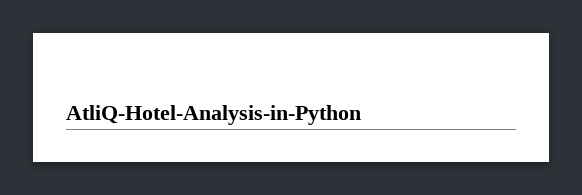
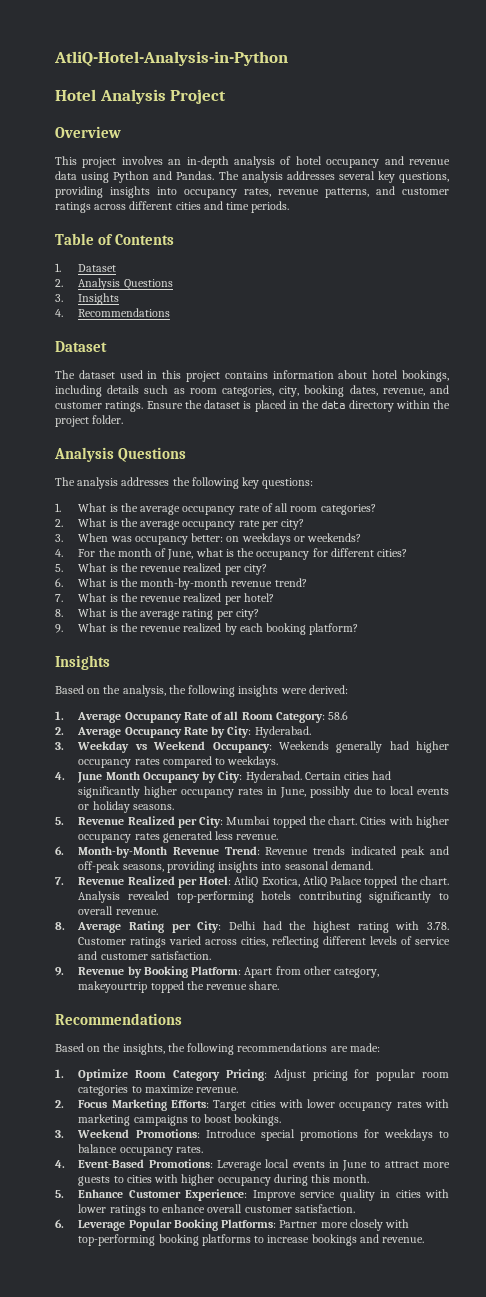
(361, 115) none -> [55,89,227,104] [55,126,121,138] [55,156,450,168] [55,171,449,183] [55,186,449,198] [55,201,290,213] [55,233,175,245] [55,263,117,272] [55,278,173,290] [55,293,120,305] [55,308,171,317] [55,341,107,352] [55,370,450,382] [55,385,449,397] [55,400,450,412] [55,415,124,427] [54,447,187,462] [55,477,314,489] [55,503,376,515] [55,518,305,530] [55,533,362,545] [55,548,408,560] [55,563,267,575] [55,578,307,590] [55,593,274,605] [55,608,259,620] [55,623,359,635] [55,655,110,670] [55,685,348,697] [55,711,349,723] [55,726,311,738] [55,741,450,753] [78,756,279,768] [55,771,392,783] [78,786,449,798] [78,801,174,813] [55,816,450,828] [78,831,279,843] [55,846,450,858] [78,861,373,873] [55,876,450,888] [78,891,450,903] [78,906,158,915] [55,921,449,933] [78,936,450,948] [78,951,211,960] [55,966,380,978] [78,981,280,993] [55,1013,182,1025] [55,1043,380,1055] [55,1069,450,1081] [78,1085,239,1096] [55,1099,450,1111] [78,1114,282,1126] [55,1129,449,1141] [78,1144,203,1156] [55,1159,451,1171] [78,1174,370,1186] [55,1189,450,1201] [78,1204,355,1216] [55,1219,410,1231] [78,1234,425,1246] // Hotel Analysis Project // Overview // This project involves an in-depth analysis of hotel occupancy and revenue data using Python and Pandas. The analysis addresses several key questions, providing insights into occupancy rates, revenue patterns, and customer ratings across different cities and time periods. // Table of Contents // 1. Dataset // 2. Analysis Questions // 3. Insights // 4. Recommendations // Dataset // The dataset used in this project contains information about hotel bookings, including details such as room categories, city, booking dates, revenue, and customer ratings. Ensure the dataset is placed in the data directory within the project folder. // Analysis Questions // The analysis addresses the following key questions: // 1. What is the average occupancy rate of all room categories? // 2. What is the average occupancy rate per city? // 3. When was occupancy better: on weekdays or weekends? // 4. For the month of June, what is the occupancy for different cities? // 5. What is the revenue realized per city? // 6. What is the month-by-month revenue trend? // 7. What is the revenue realized per hotel? // 8. What is the average rating per city? // 9. What is the revenue realized by each booking platform? // Insights // Based on the analysis, the following insights were derived: // 1. Average Occupancy Rate of all Room Category: 58.6 // 2. Average Occupancy Rate by City: Hyderabad. // 3. Weekday vs Weekend Occupancy: Weekends generally had higher occupancy rates compared to weekdays. // 4. June Month Occupancy by City: Hyderabad. Certain cities had significantly higher occupancy rates in June, possibly due to local events or holiday seasons. // 5. Revenue Realized per City: Mumbai topped the chart. Cities with higher occupancy rates generated less revenue. // 6. Month-by-Month Revenue Trend: Revenue trends indicated peak and off-peak seasons, providing insights into seasonal demand. // 7. Revenue Realized per Hotel: AtliQ Exotica, AtliQ Palace topped the chart. Analysis revealed top-performing hotels contributing significantly to overall revenue. // 8. Average Rating per City: Delhi had the highest rating with 3.78. Customer ratings varied across cities, reflecting different levels of service and customer satisfaction. // 9. Revenue by Booking Platform: Apart from other category, makeyourtrip topped the revenue share. // Recommendations // Based on the insights, the following recommendations are made: // 1. Optimize Room Category Pricing: Adjust pricing for popular room categories to maximize revenue. // 2. Focus Marketing Efforts: Target cities with lower occupancy rates with marketing campaigns to boost bookings. // 3. Weekend Promotions: Introduce special promotions for weekdays to balance occupancy rates. // 4. Event-Based Promotions: Leverage local events in June to attract more guests to cities with higher occupancy during this month. // 5. Enhance Customer Experience: Improve service quality in cities with lower ratings to enhance overall customer satisfaction. // 6. Leverage Popular Booking Platforms: Partner more closely with top-performing booking platforms to increase bookings and revenue.

